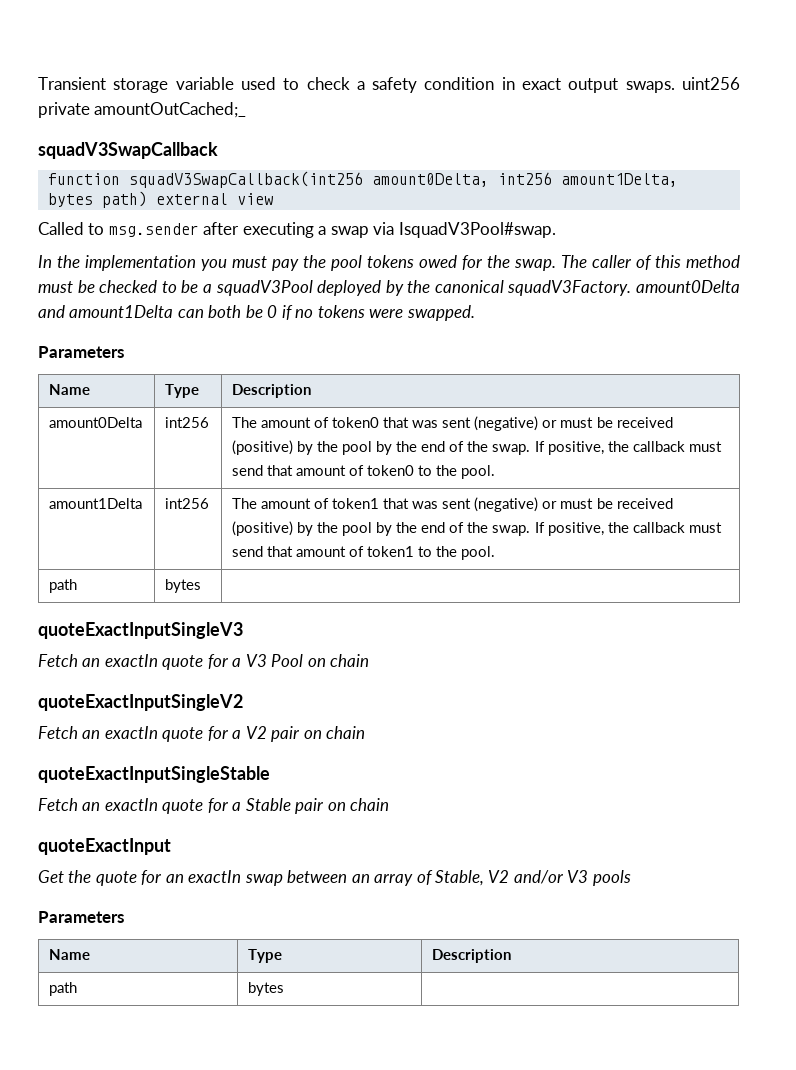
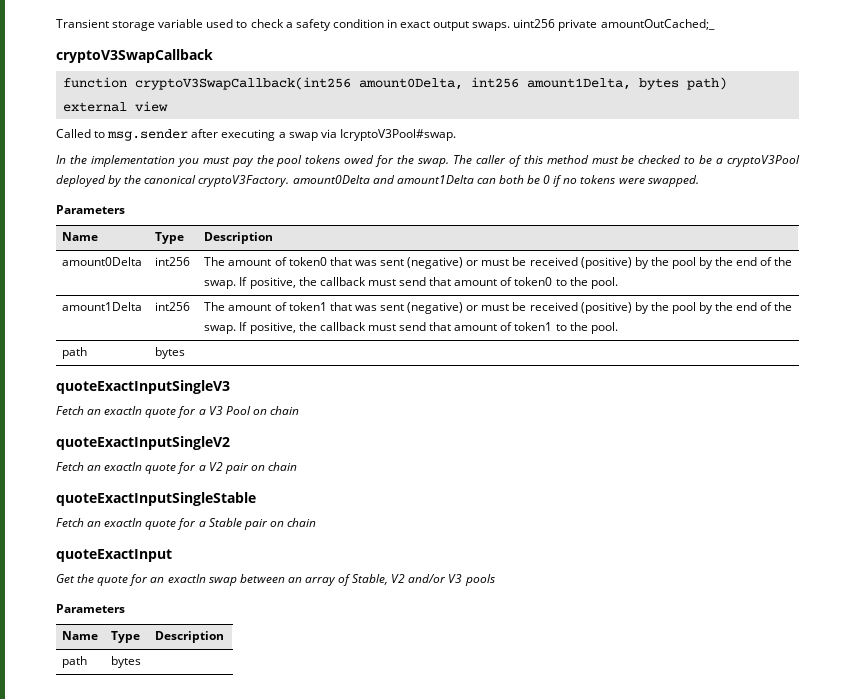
[38,142,218,159] squadV3SwapCallback -> [56,49,213,63] cryptoV3SwapCallback
[128,171,363,188] squadV3SwapCallback(int256 -> [134,77,351,90] cryptoV3SwapCallback(int256
[398,222,556,238] IsquadV3Pool#swap. -> [339,129,456,141] IcryptoV3Pool#swap.
[215,280,313,296] squadV3Pool -> [726,155,800,167] cryptoV3Pool
[507,280,632,296] squadV3Factory. -> [198,175,290,187] cryptoV3Factory.

